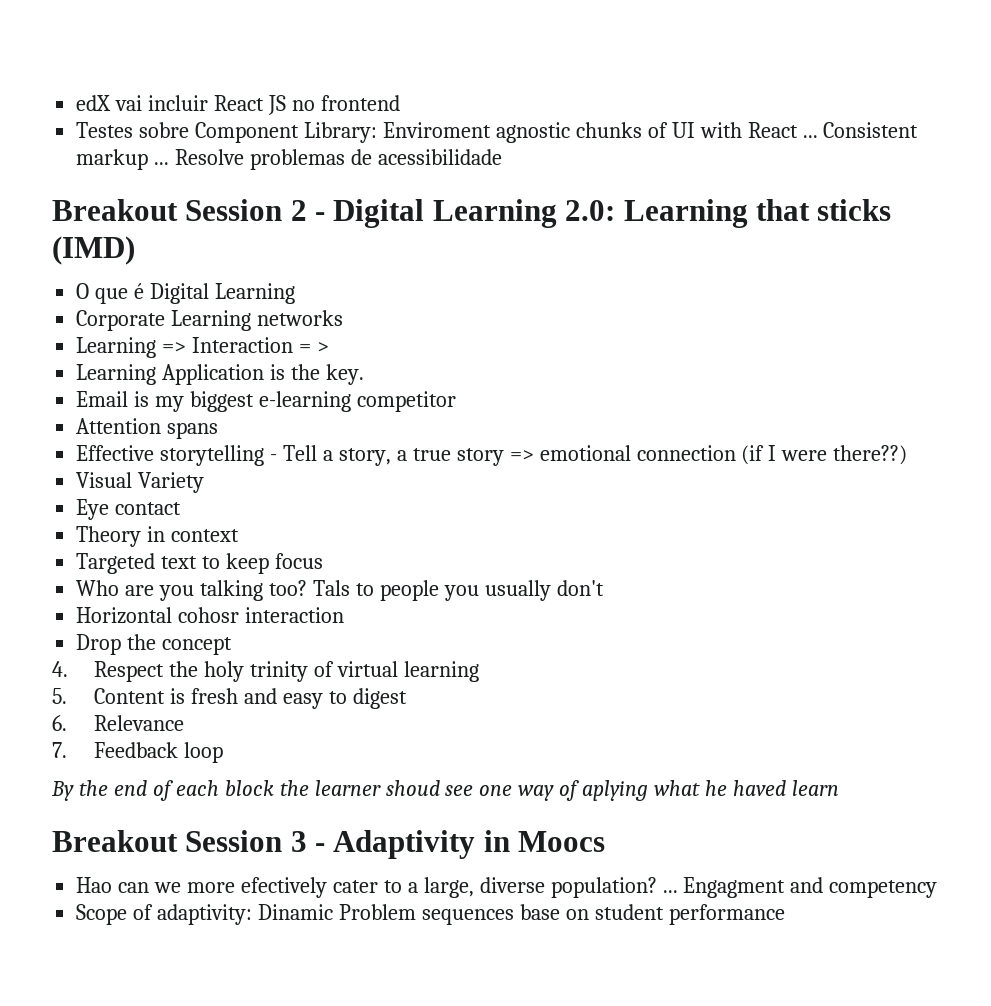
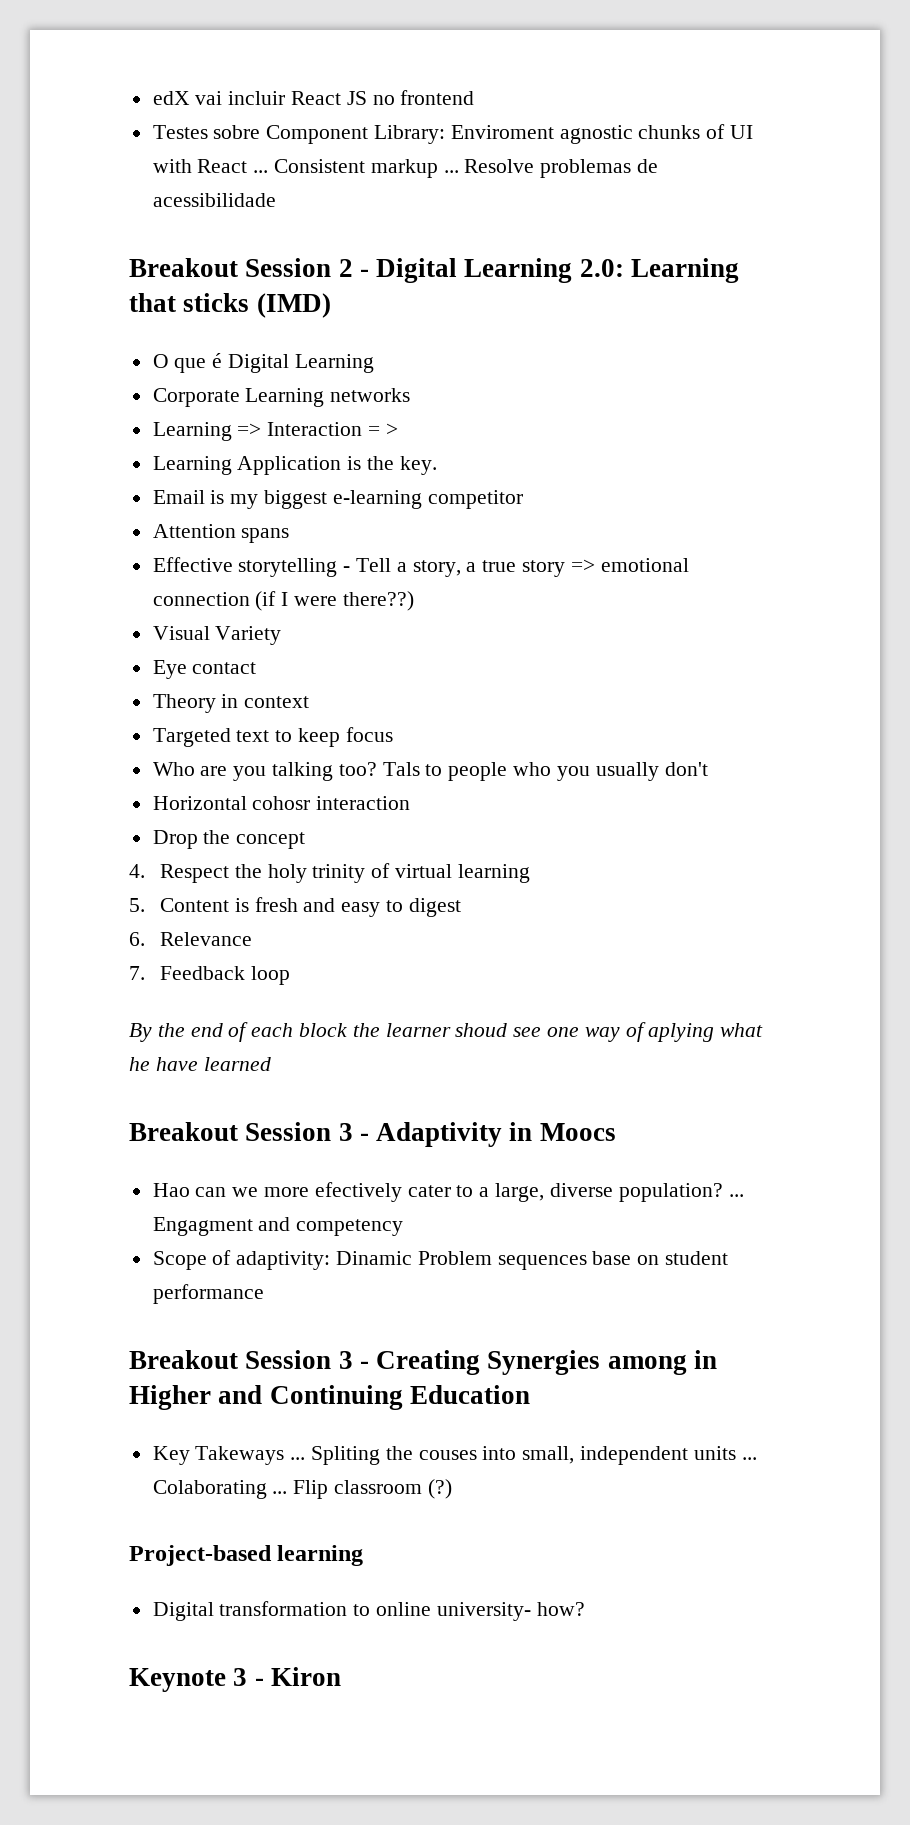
(439, 590) none -> [513,762,552,776] who
[733,780,839,796] haved learn -> [155,1057,271,1071] have learned
(785, 914) none -> [129,1350,718,1375] [129,1385,530,1410] [152,1446,757,1465] [152,1479,452,1499] [129,1545,364,1566] [152,1601,585,1621] [129,1667,341,1692] // Breakout Session 3 - Creating Synergies among in Higher and Continuing Education // Key Takeways ... Spliting the couses into small, independent units ... Colaborating ... Flip classroom (?) // Project-based learning // Digital transformation to online university- how? // Keynote 3 - Kiron

